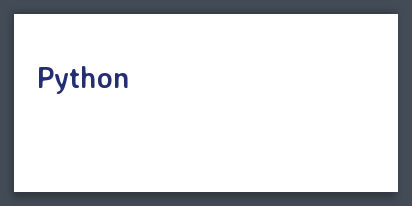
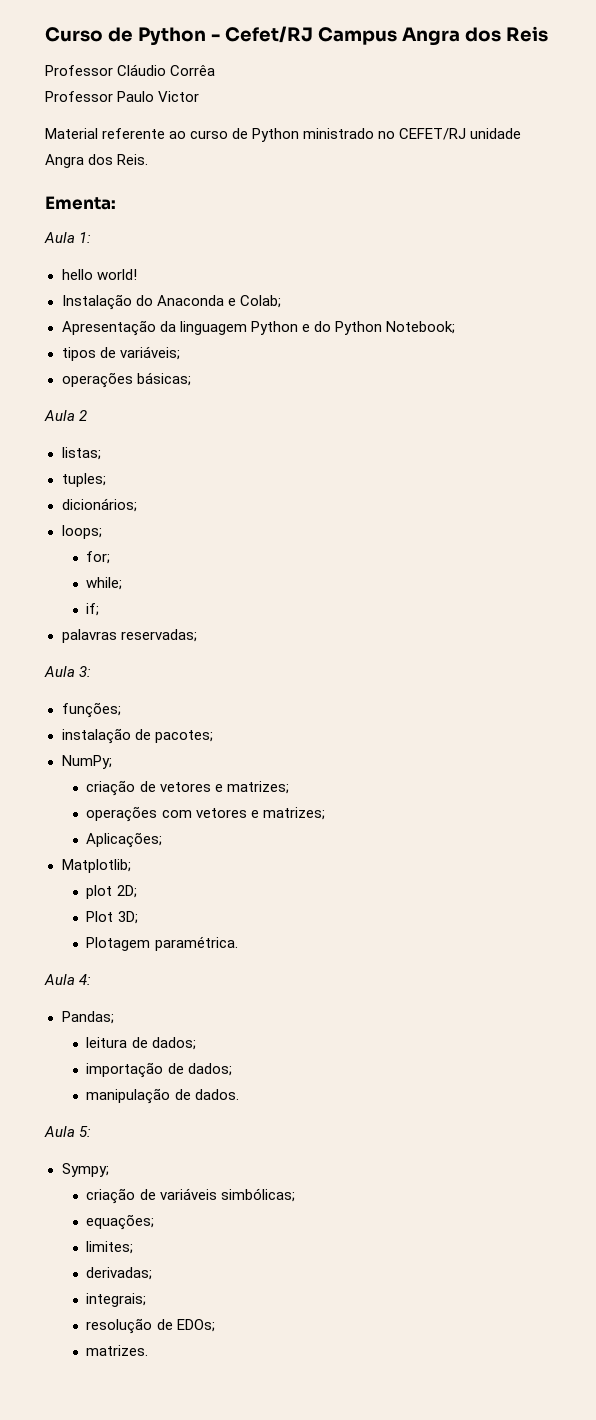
[37,66,129,94] Python -> [45,26,548,46] [45,64,216,76] [45,91,200,102] [45,128,522,142] [45,154,149,168] [45,196,116,210] [44,232,92,243] [61,269,137,280] [61,294,281,310] [61,320,455,336] [61,346,180,361] [61,372,191,388] [44,410,88,421] [61,447,101,460] [61,473,106,487] [61,498,137,512] [61,525,102,539] [86,551,111,564] [86,577,123,590] [86,603,100,616] [61,629,197,643] [44,666,92,677] [61,702,121,718] [61,728,213,744] [61,755,112,769] [86,780,289,796] [86,806,325,822] [86,832,163,848] [61,859,131,873] [86,885,137,899] [86,911,138,924] [86,936,238,951] [44,974,92,985] [61,1011,114,1024] [86,1037,196,1050] [86,1062,232,1078] [86,1088,239,1104] [44,1126,92,1137] [61,1163,109,1177] [86,1188,295,1204] [86,1214,155,1230] [86,1241,134,1254] [86,1267,153,1280] [86,1293,147,1307] [86,1318,215,1334] [86,1345,149,1356] Curso de Python - Cefet/RJ Campus Angra dos Reis // Professor Cláudio Corrêa // Professor Paulo Victor // Material referente ao curso de Python ministrado no CEFET/RJ unidade Angra dos Reis. // Ementa: // Aula 1: // hello world! // Instalação do Anaconda e Colab; // Apresentação da linguagem Python e do Python Notebook; // tipos de variáveis; // operações básicas; // Aula 2 // listas; // tuples; // dicionários; // loops; // for; // while; // if; // palavras reservadas; // Aula 3: // funções; // instalação de pacotes; // NumPy; // criação de vetores e matrizes; // operações com vetores e matrizes; // Aplicações; // Matplotlib; // plot 2D; // Plot 3D; // Plotagem paramétrica. // Aula 4: // Pandas; // leitura de dados; // importação de dados; // manipulação de dados. // Aula 5: // Sympy; // criação de variáveis simbólicas; // equações; // limites; // derivadas; // integrais; // resolução de EDOs; // matrizes.

